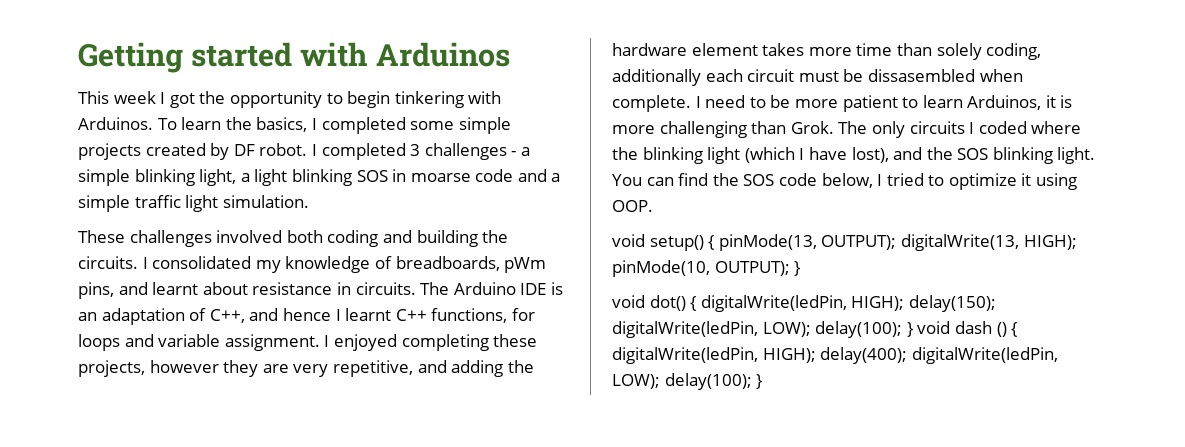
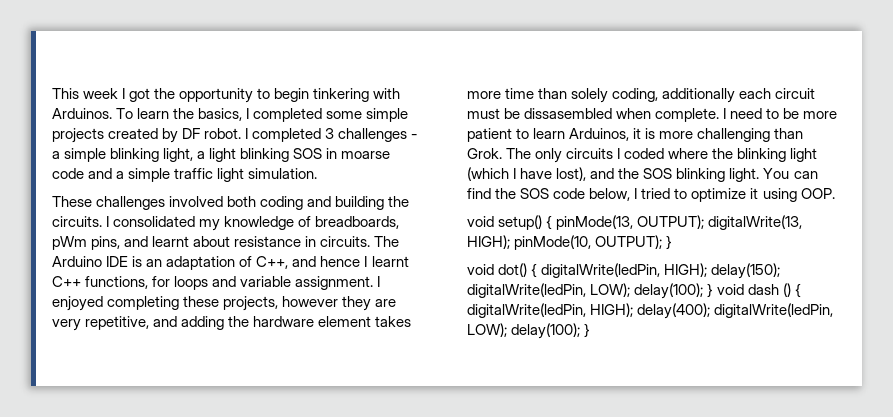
[78,42,510,73] Getting started with Arduinos // -> (52, 93) none

